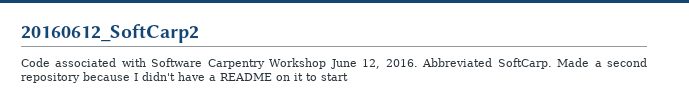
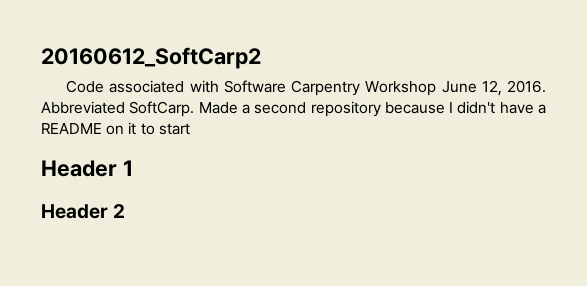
(348, 77) none -> [41,160,133,177] [41,204,126,219] // Header 1 // Header 2

